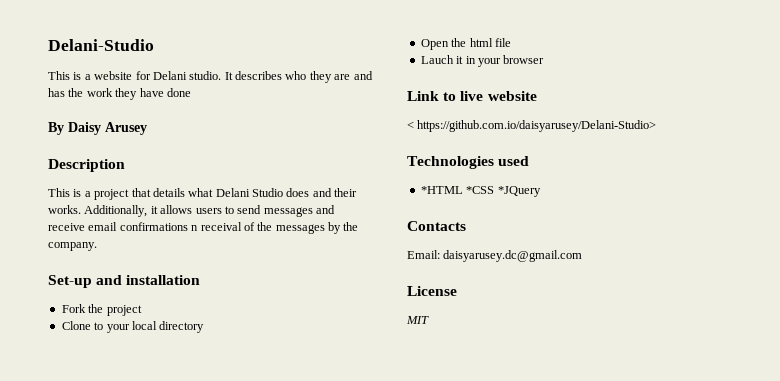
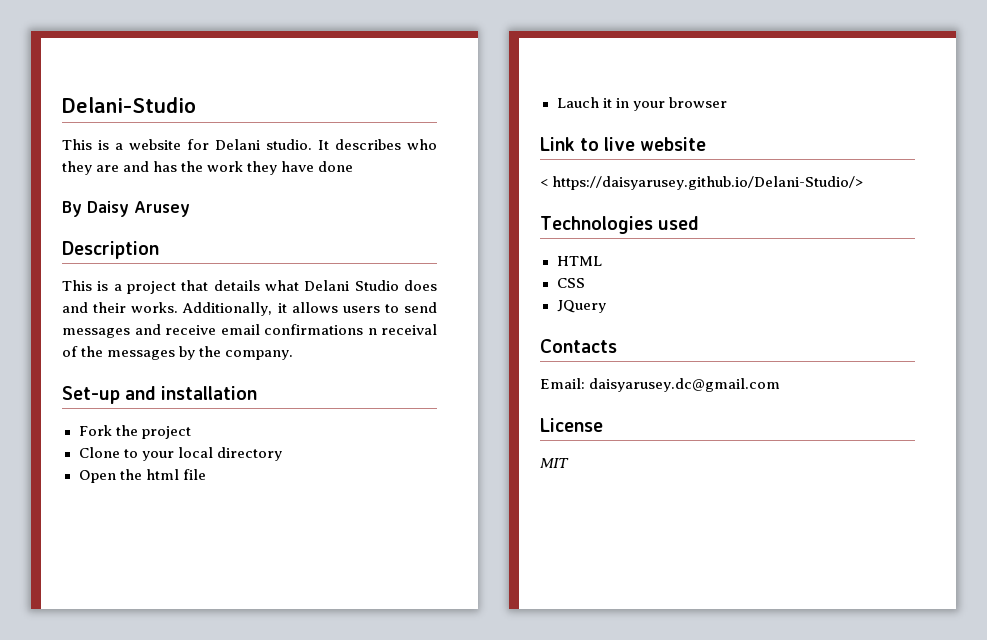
[417,120,657,132] https://github.com.io/daisyarusey/Delani-Studio> -> [552,176,864,190] https://daisyarusey.github.io/Delani-Studio/>
[420,186,541,197] *HTML *CSS *JQuery -> [556,256,602,266] [556,278,585,288] [556,300,606,313] HTML // CSS // JQuery

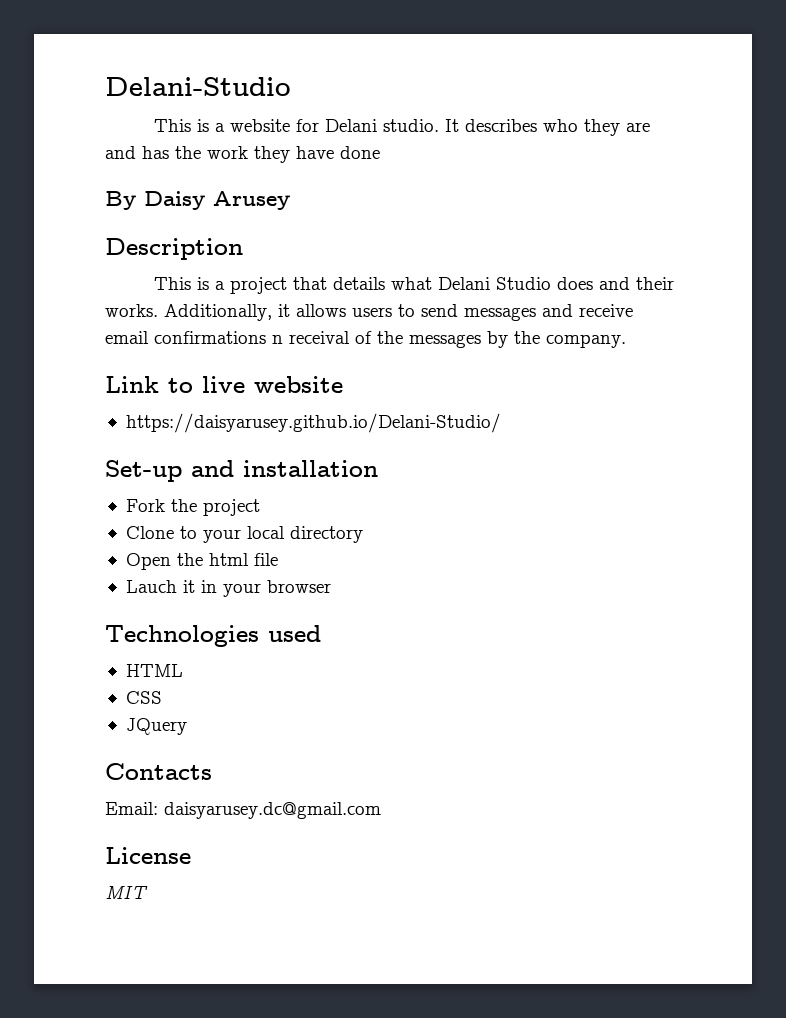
(294, 355) none -> [105,376,343,393] [125,413,501,433] // Link to live website // https://daisyarusey.github.io/Delani-Studio/
[540,137,707,151] [540,176,864,190] // Link to live website // < https://daisyarusey.github.io/Delani-Studio/> -> (331, 586) none

